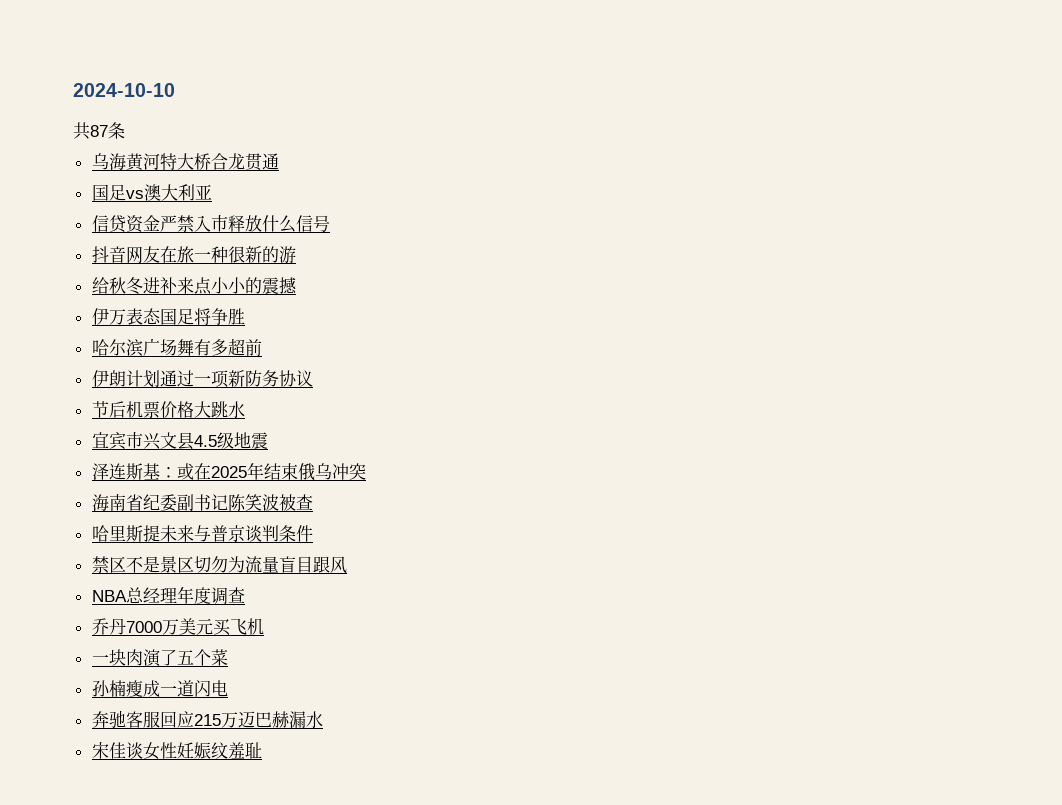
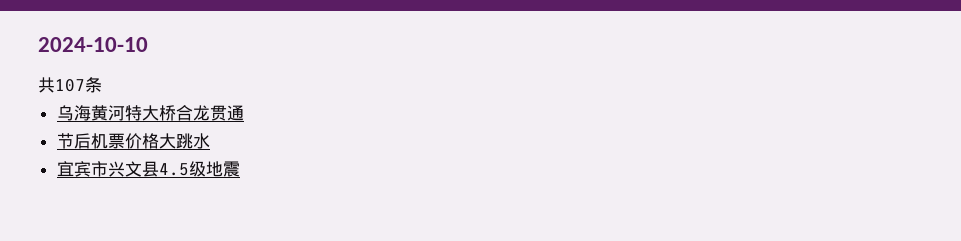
[90,125,108,137] 87 -> [55,79,85,92] 107
[91,184,212,201] [91,215,330,233] [91,246,296,264] [91,277,297,295] [91,308,245,325] [91,338,262,357] [91,370,313,388] // 国足vs澳大利亚 // 信贷资金严禁入市释放什么信号 // 抖音网友在旅一种很新的游 // 给秋冬进补来点小小的震撼 // 伊万表态国足将争胜 // 哈尔滨广场舞有多超前 // 伊朗计划通过一项新防务协议 -> (244, 113) none
[91,462,366,481] [91,494,313,512] [91,525,313,542] [91,556,347,574] [91,586,245,605] [91,618,264,636] [91,649,228,667] [91,680,228,697] [91,710,323,728] [91,742,262,760] // 泽连斯基：或在2025年结束俄乌冲突 // 海南省纪委副书记陈笑波被查 // 哈里斯提未来与普京谈判条件 // 禁区不是景区切勿为流量盲目跟风 // NBA总经理年度调查 // 乔丹7000万美元买飞机 // 一块肉演了五个菜 // 孙楠瘦成一道闪电 // 奔驰客服回应215万迈巴赫漏水 // 宋佳谈女性妊娠纹羞耻 -> (240, 169) none

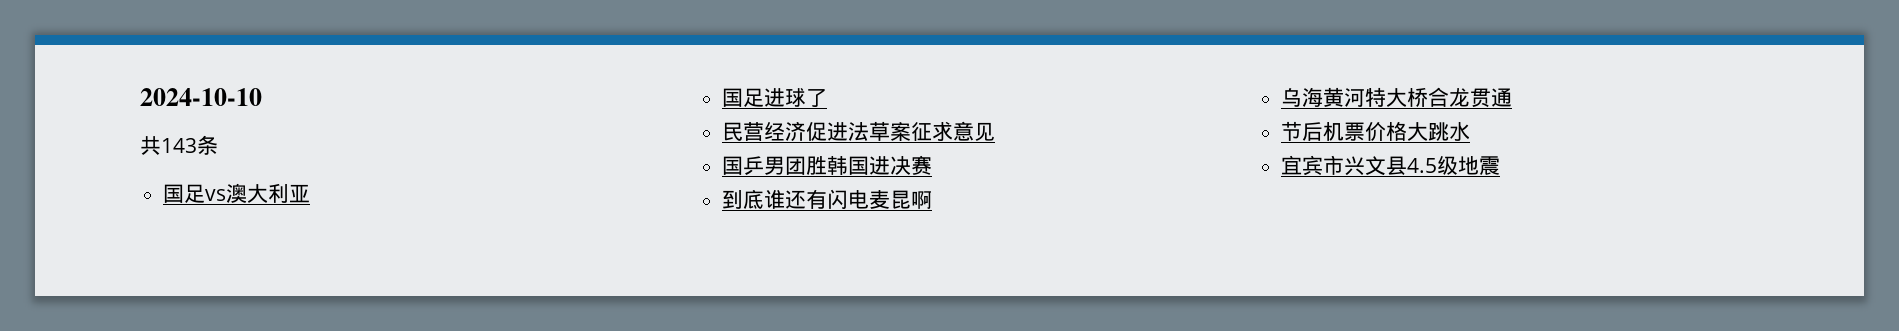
[55,79,85,92] 107 -> [161,138,197,153] 143
(102, 85) none -> [163,183,311,203] [722,88,828,107] [722,121,996,142] [722,155,933,175] [722,189,933,209] // 国足vs澳大利亚 // 国足进球了 // 民营经济促进法草案征求意见 // 国乒男团胜韩国进决赛 // 到底谁还有闪电麦昆啊

